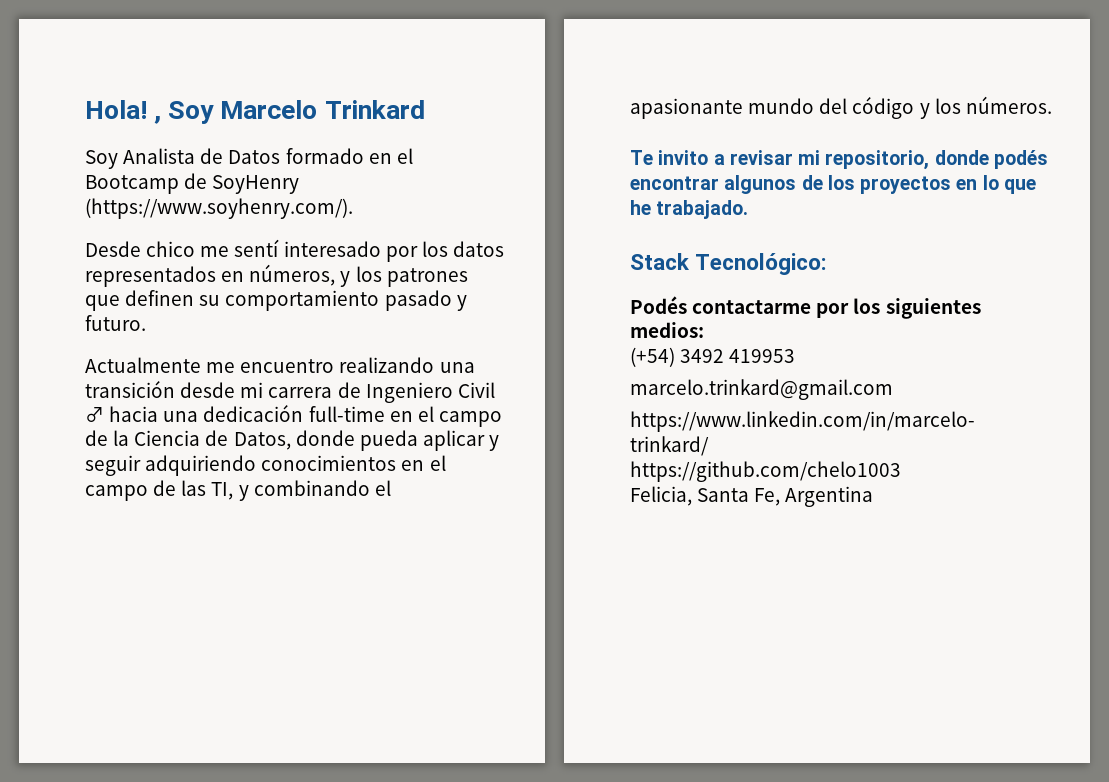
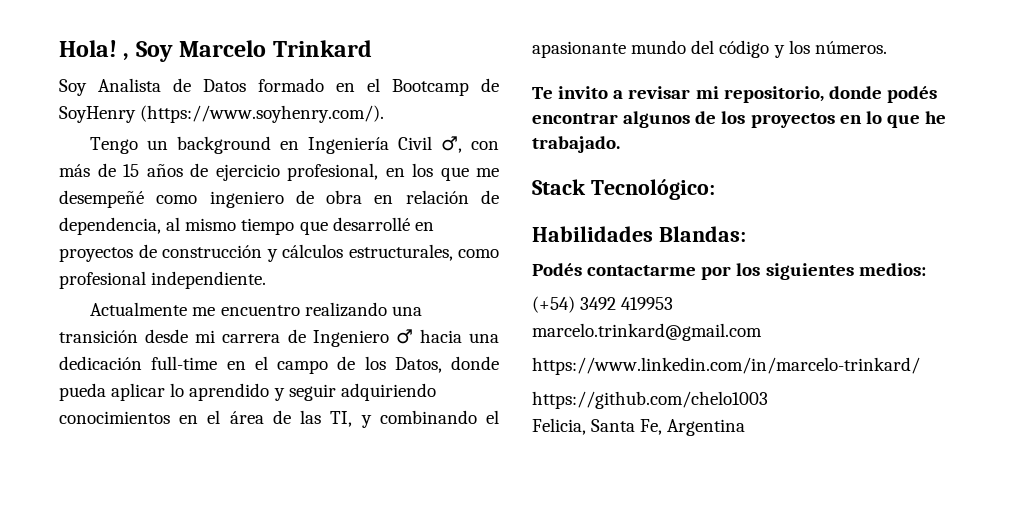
[85,239,504,262] [85,264,468,287] [85,290,467,311] [85,315,146,331] Desde chico me sentí interesado por los datos representados en números, y los patrones que definen su comportamiento pasado y futuro. -> [90,136,500,154] [59,163,499,181] [59,190,499,208] [59,217,434,235] [59,244,499,262] [59,271,267,289] Tengo un background en Ingeniería Civil ♂, con más de 15 años de ejercicio profesional, en los que me desempeñé como ingeniero de obra en relación de dependencia, al mismo tiempo que desarrollé en proyectos de construcción y cálculos estructurales, como profesional independiente.
[457,382,495,398] Civil -> (389, 338) none
[113,430,229,446] la Ciencia de -> [364,356,386,370] los
(485, 440) none -> [170,383,270,401] lo aprendido
[85,485,148,501] campo -> [229,411,264,424] área
(828, 264) none -> [532,226,746,242] // Habilidades Blandas:

